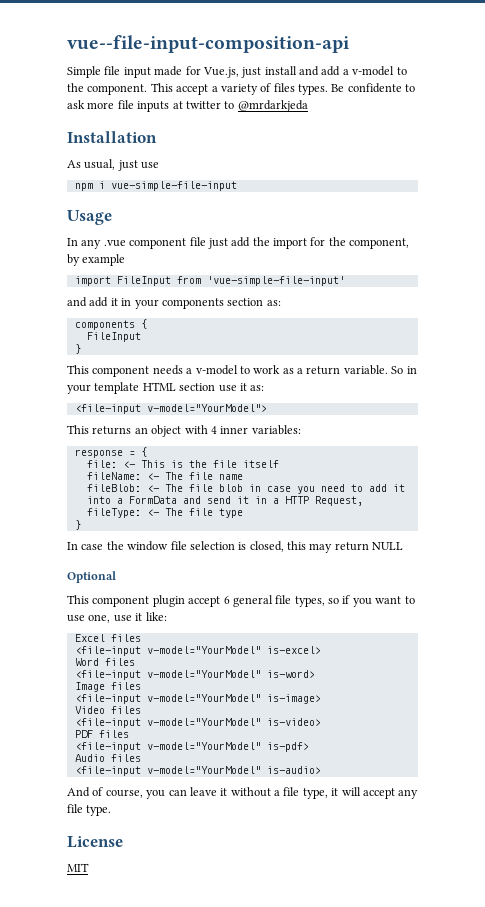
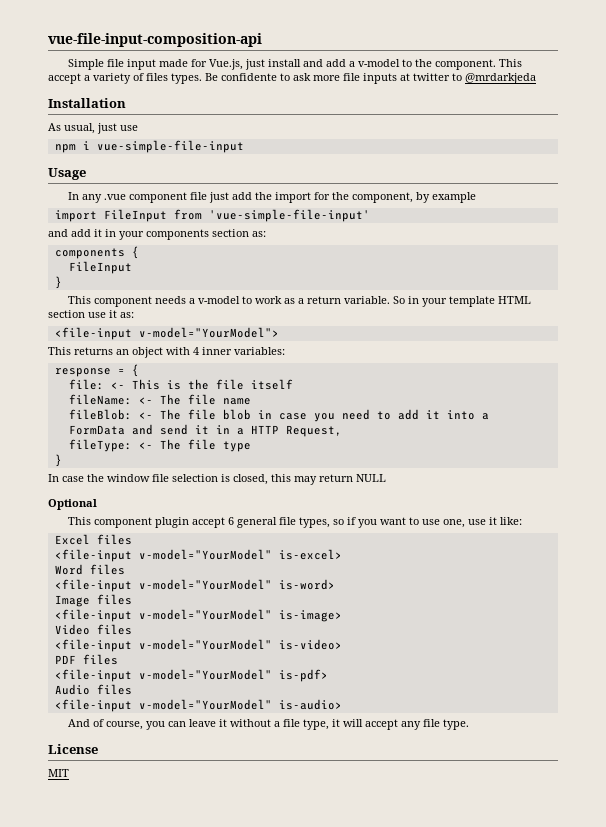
[67,35,350,53] vue--file-input-composition-api -> [48,33,262,47] vue-file-input-composition-api

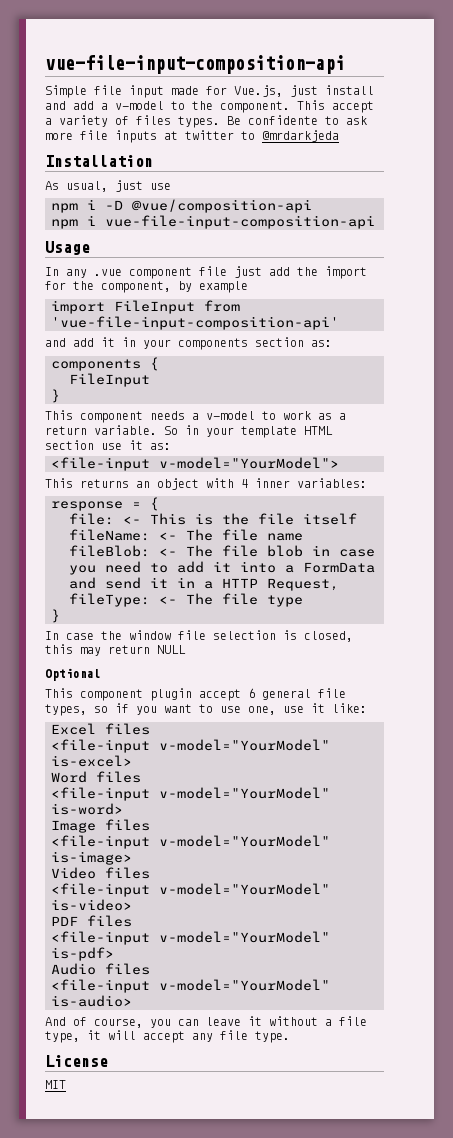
[96,140,244,153] vue-simple-file-input -> [105,199,312,213] [51,215,375,229] -D @vue/composition-api // npm i vue-file-input-composition-api
[208,209,370,222] 'vue-simple-file-input' -> [51,316,339,330] 'vue-file-input-composition-api'

